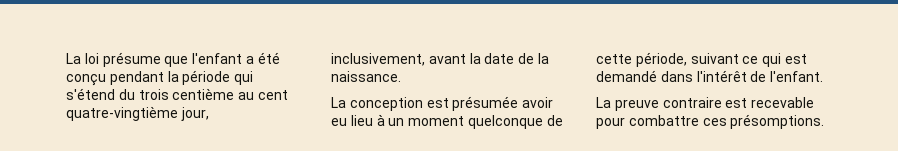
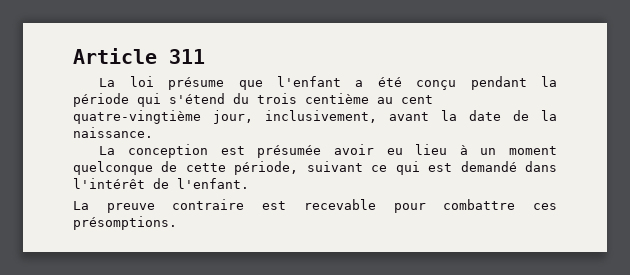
(66, 58) none -> [73,48,205,64] Article 311 //

